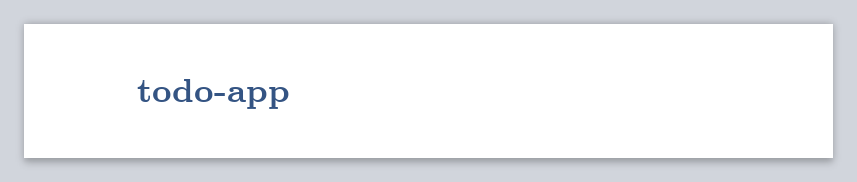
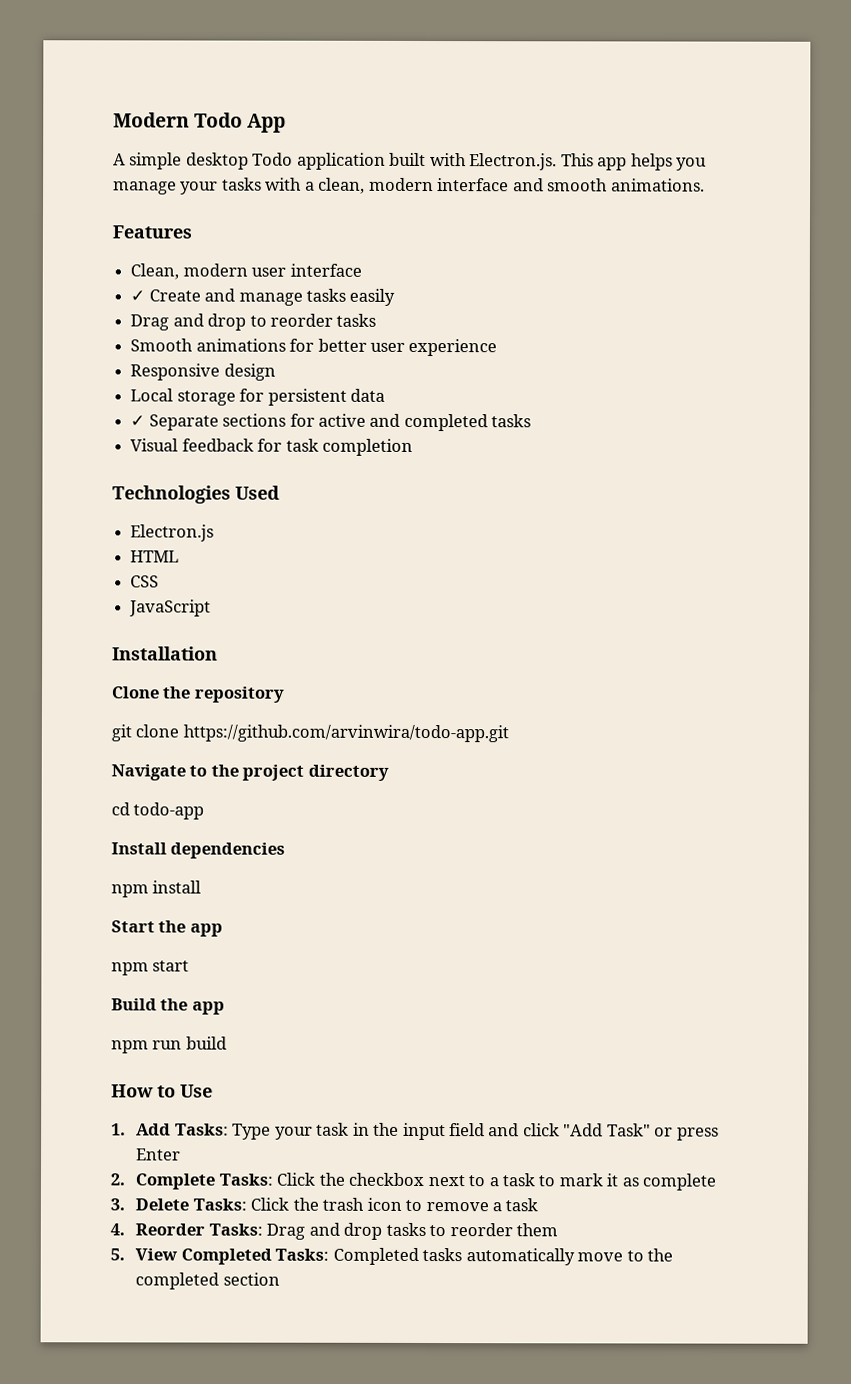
[137,79,290,109] todo-app -> [113,112,287,133] [113,152,708,171] [113,177,705,195] [112,225,192,239] [130,263,362,280] [130,288,396,306] [130,313,377,331] [130,338,498,357] [130,363,276,381] [130,388,385,406] [130,413,532,432] [130,438,413,456] [112,485,280,504] [130,524,215,542] [130,550,180,563] [130,575,160,588] [129,599,212,617] [112,646,218,661] [111,686,285,703] [111,724,509,743] [111,764,389,781] [111,802,205,820] [111,842,286,859] [111,880,202,898] [111,920,223,937] [111,960,190,976] [111,998,225,1015] [111,1036,227,1054] [111,1084,213,1098] [111,1122,719,1141] [136,1148,182,1161] [110,1172,717,1191] [110,1197,539,1212] [110,1222,559,1240] [110,1247,674,1266] [135,1272,280,1290] Modern Todo App // A simple desktop Todo application built with Electron.js. This app helps you manage your tasks with a clean, modern interface and smooth animations. // Features // Clean, modern user interface // ✓ Create and manage tasks easily // Drag and drop to reorder tasks // Smooth animations for better user experience // Responsive design // Local storage for persistent data // ✓ Separate sections for active and completed tasks // Visual feedback for task completion // Technologies Used // Electron.js // HTML // CSS // JavaScript // Installation // Clone the repository // git clone https://github.com/arvinwira/todo-app.git // Navigate to the project directory // cd todo-app // Install dependencies // npm install // Start the app // npm start // Build the app // npm run build // How to Use // 1. Add Tasks: Type your task in the input field and click "Add Task" or press Enter // 2. Complete Tasks: Click the checkbox next to a task to mark it as complete // 3. Delete Tasks: Click the trash icon to remove a task // 4. Reorder Tasks: Drag and drop tasks to reorder them // 5. View Completed Tasks: Completed tasks automatically move to the completed section

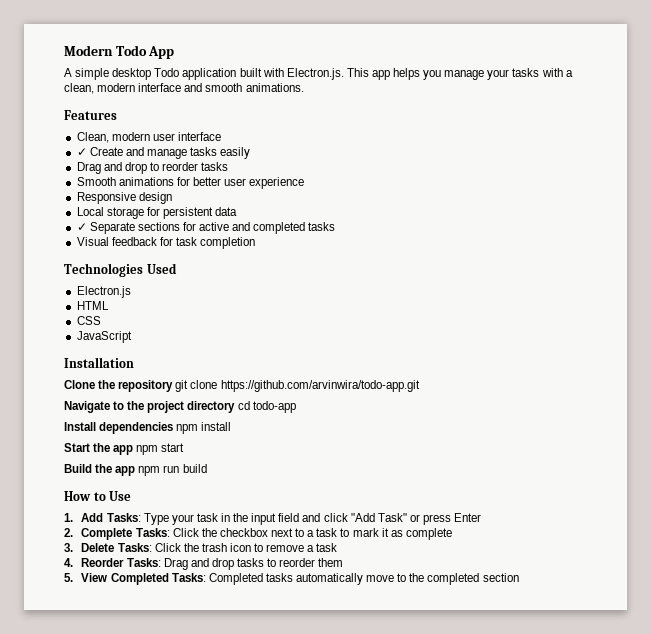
(285, 694) // -> (174, 386) none
(389, 772) // -> (236, 407) none
(286, 850) // -> (174, 428) none
(223, 930) // -> (134, 450) none
(225, 1008) // -> (136, 471) none

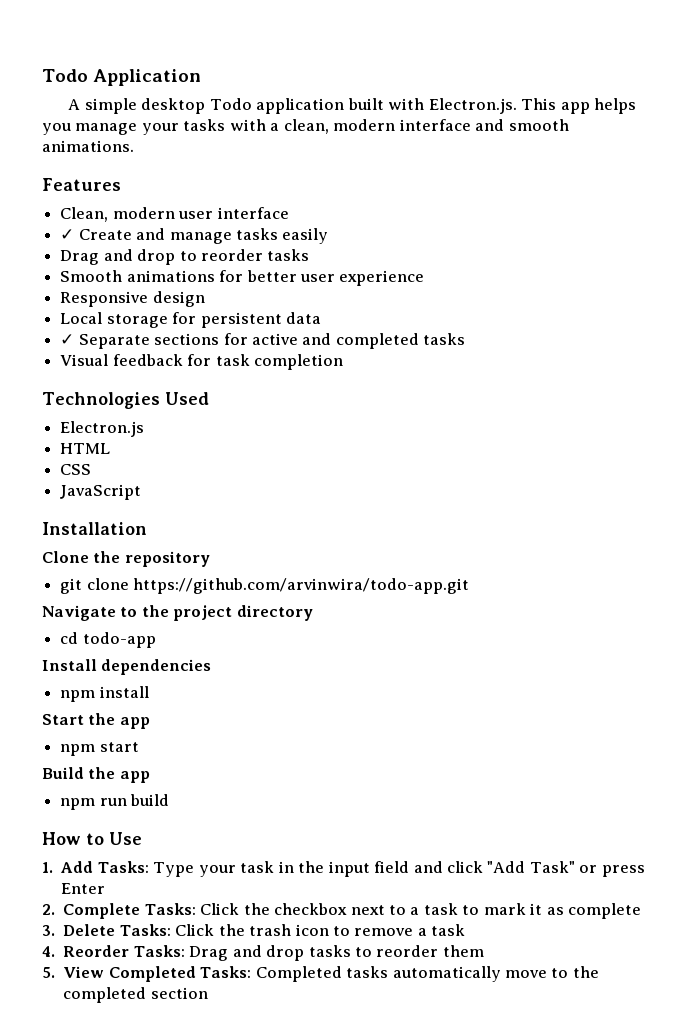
[64,45,175,59] Modern Todo App -> [42,69,202,86] Todo Application
(174, 386) none -> (210, 559) //
(236, 407) none -> (313, 613) //
(174, 428) none -> (212, 667) //
(134, 450) none -> (150, 723) //
(136, 471) none -> (150, 777) //

